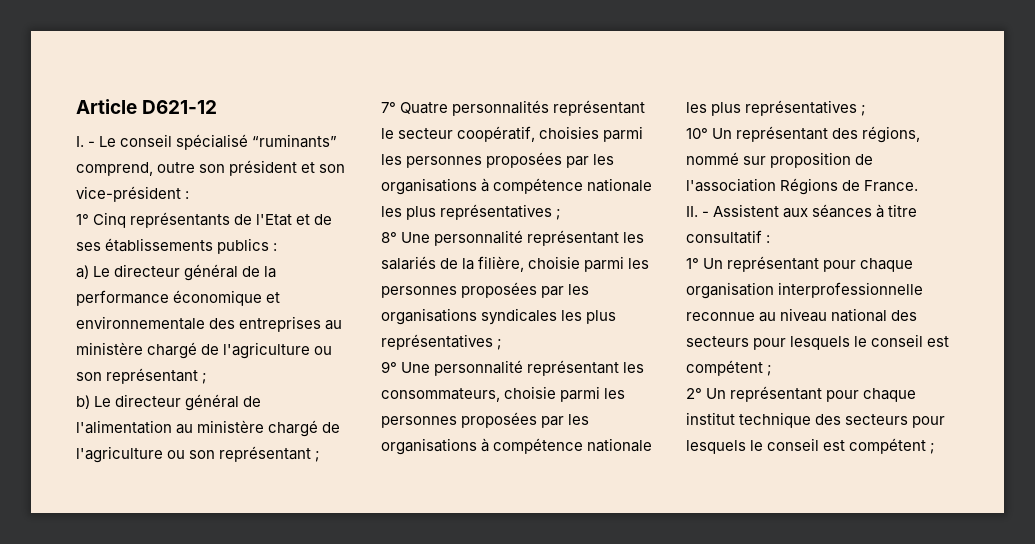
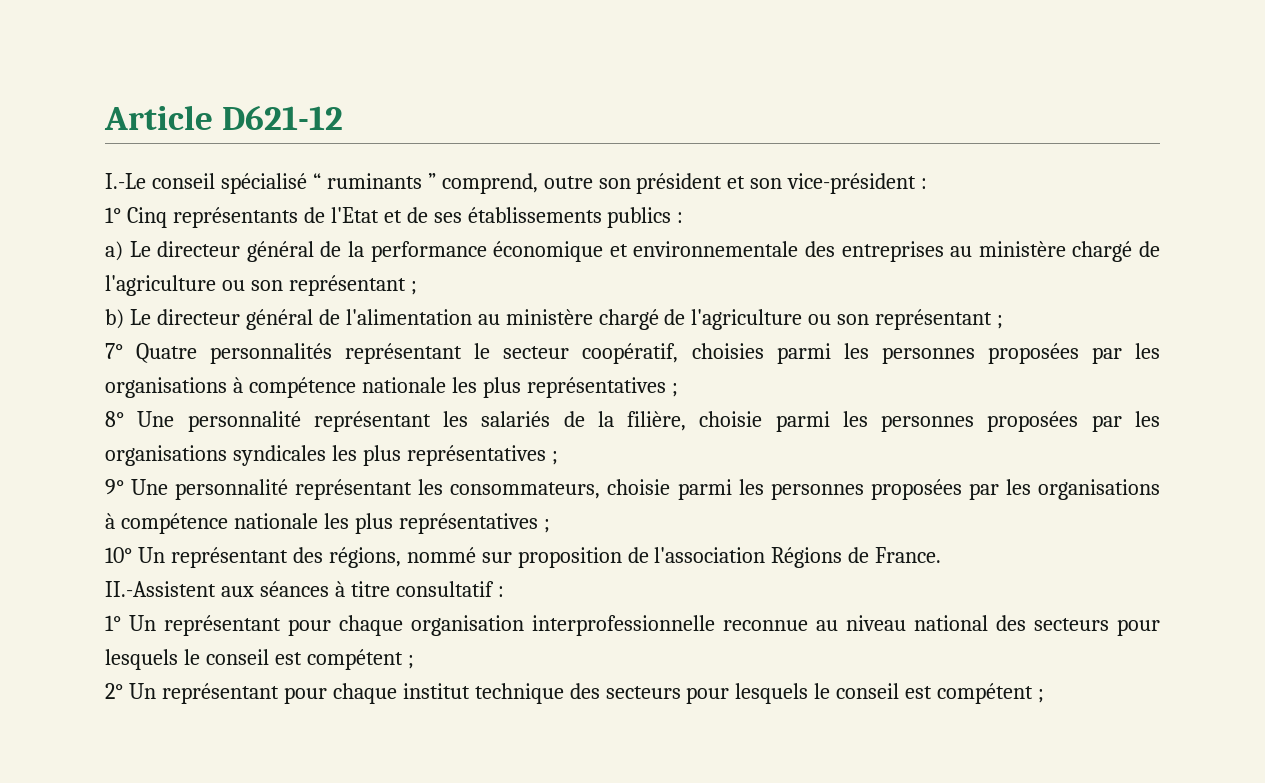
[76,134,338,150] I. - Le conseil spécialisé “ruminants” -> [105,173,436,194] I.-Le conseil spécialisé “ ruminants ”
[686,204,780,217] II. - Assistent -> [105,581,216,597] II.-Assistent

